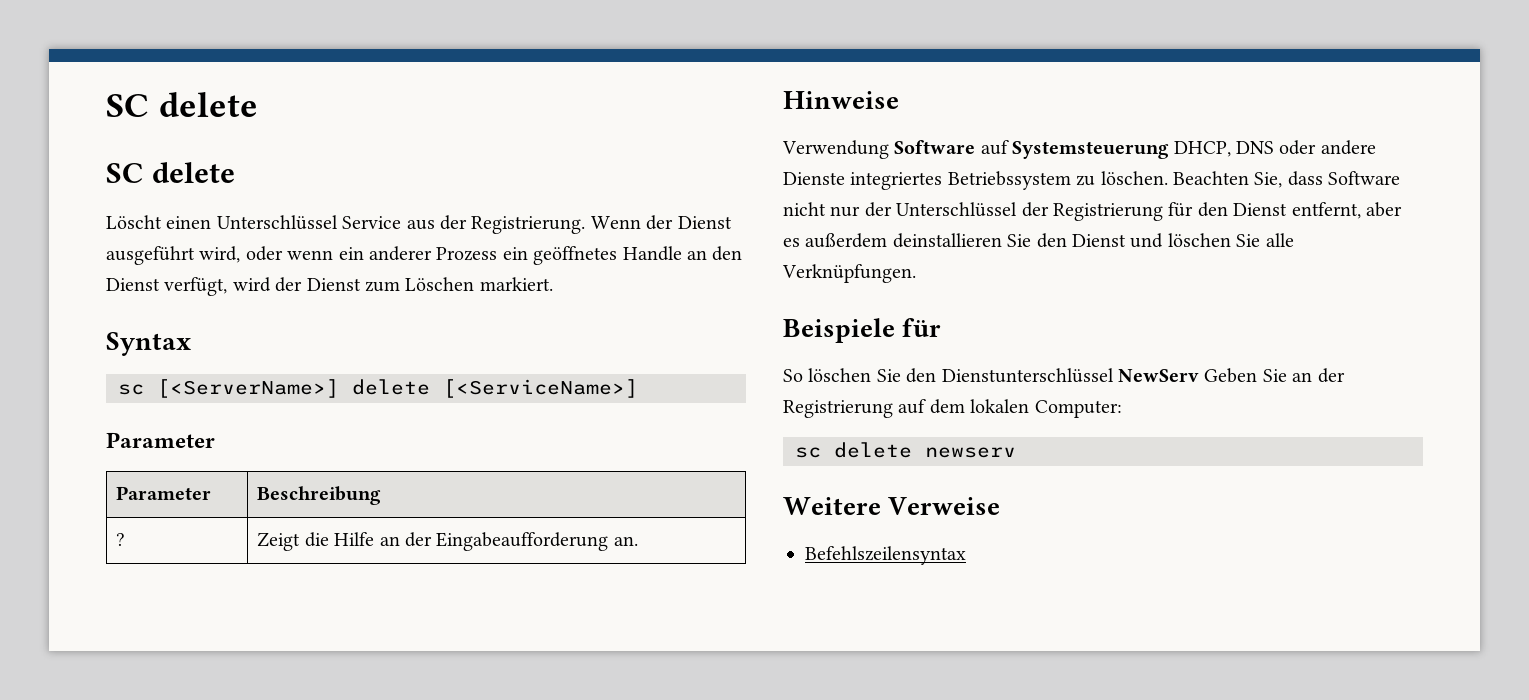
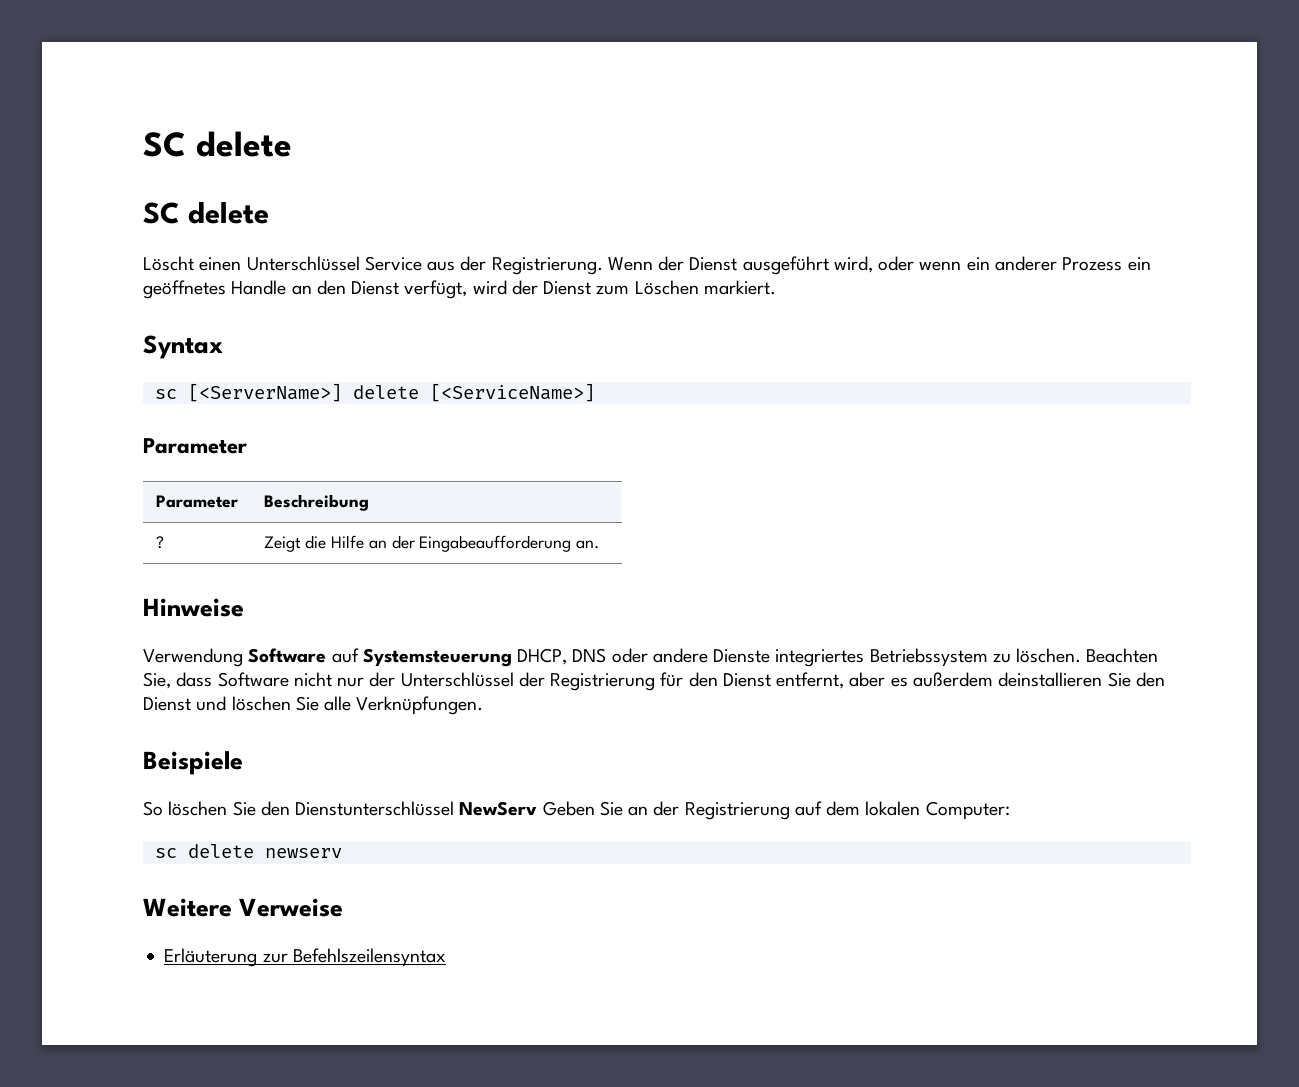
[902,318,942,337] für -> (243, 763) none
(1001, 506) none -> [164,948,288,967] Erläuterung zur

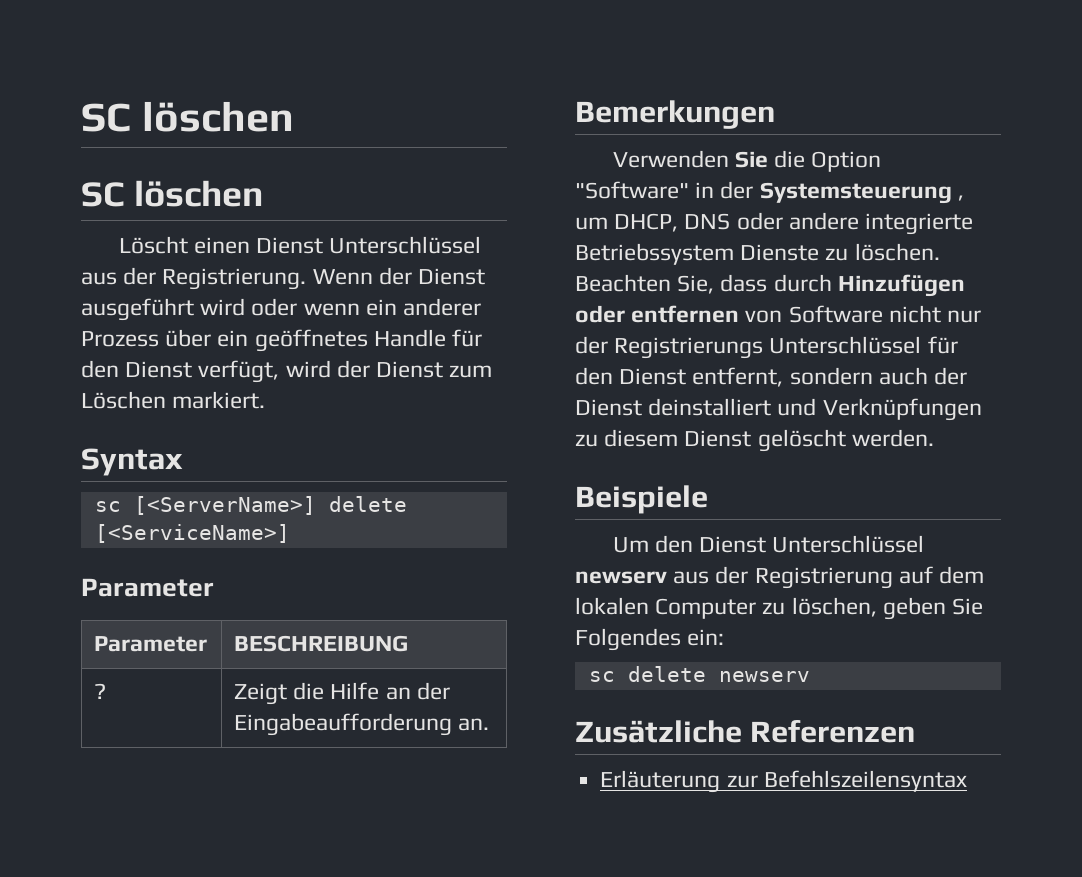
[143,131,292,157] [143,202,270,224] SC delete // SC delete -> [81,101,295,132] [81,180,263,207] SC löschen // SC löschen
[246,256,422,271] Unterschlüssel Service -> [256,236,482,254] Dienst Unterschlüssel
[833,256,873,273] wird, -> [200,298,246,316] wird
(1123, 264) none -> [165,329,212,347] über
[291,285,312,295] an -> [452,329,483,347] für
[263,494,369,511] Beschreibung -> [234,635,409,652] BESCHREIBUNG
[143,598,244,617] [143,648,512,667] Hinweise // Verwendung Software auf Systemsteuerung -> [575,100,775,129] [612,150,882,172] [575,181,964,204] [575,217,608,230] Bemerkungen // Verwenden Sie die Option "Software" in der Systemsteuerung , um
[713,648,988,667] Dienste integriertes Betriebssystem -> [865,213,974,235] [575,243,820,265] integrierte Betriebssystem Dienste
(213, 679) none -> [773,274,965,297] [575,305,783,323] durch Hinzufügen oder entfernen von
[400,672,656,691] Unterschlüssel der Registrierung -> [614,336,922,359] Registrierungs Unterschlüssel
[849,672,1165,687] [143,696,484,715] [143,751,243,775] [143,801,649,816] aber es außerdem deinstallieren Sie den Dienst und löschen Sie alle Verknüpfungen. // Beispiele // So löschen Sie den Dienstunterschlüssel NewServ Geben Sie an -> [789,367,968,385] [575,398,982,421] [575,429,934,452] [575,485,708,514] [612,535,925,553] [575,571,710,584] sondern auch der Dienst deinstalliert und Verknüpfungen zu diesem Dienst gelöscht werden. // Beispiele // Um den Dienst Unterschlüssel newserv aus
[925,801,1010,820] Computer: -> [655,597,984,620] [575,628,725,651] Computer zu löschen, geben Sie Folgendes ein:
[143,898,344,917] Weitere Verweise -> [575,720,916,743] Zusätzliche Referenzen

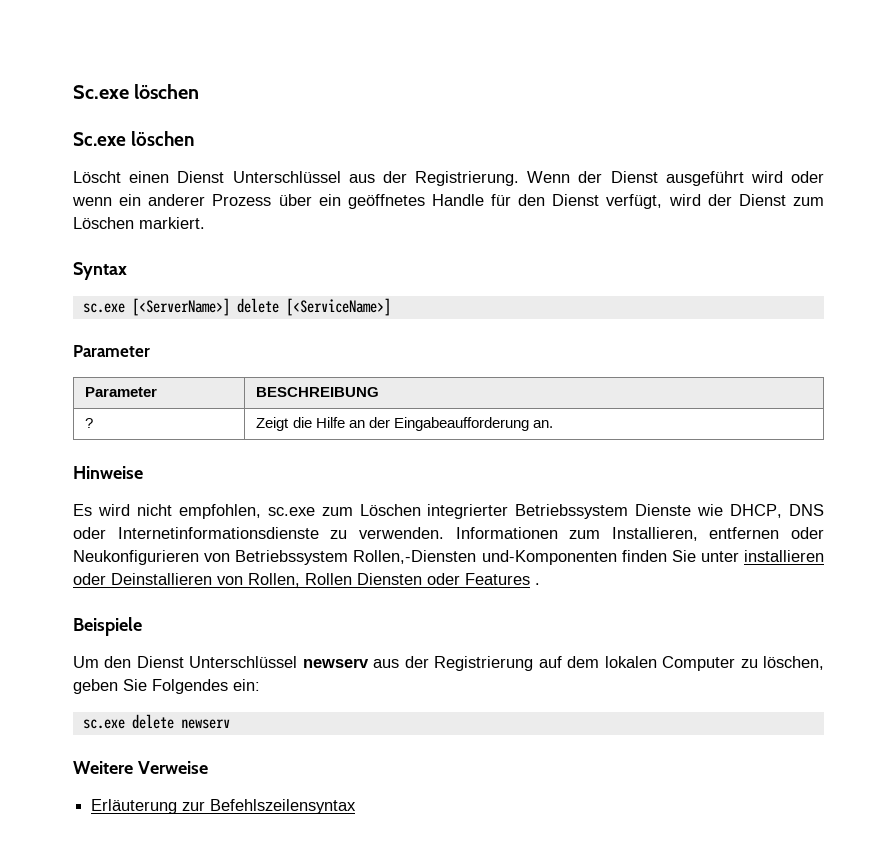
[81,101,295,132] [81,182,124,207] SC löschen // SC -> [73,84,200,99] [73,132,126,146] Sc.exe löschen // Sc.exe
[94,501,121,512] sc -> [82,303,125,313] sc.exe
[575,100,775,129] [612,150,882,172] [575,181,964,204] [575,212,974,235] [575,243,940,265] [575,274,965,297] [575,305,982,323] [575,336,958,359] [575,367,968,387] [575,398,982,421] [575,429,934,452] Bemerkungen // Verwenden Sie die Option "Software" in der Systemsteuerung , um DHCP, DNS oder andere integrierte Betriebssystem Dienste zu löschen. Beachten Sie, dass durch Hinzufügen oder entfernen von Software nicht nur der Registrierungs Unterschlüssel für den Dienst entfernt, sondern auch der Dienst deinstalliert und Verknüpfungen zu diesem Dienst gelöscht werden. -> [73,466,143,479] [73,504,824,519] [73,527,824,541] [73,550,824,565] [73,573,540,587] Hinweise // Es wird nicht empfohlen, sc.exe zum Löschen integrierter Betriebssystem Dienste wie DHCP, DNS oder Internetinformationsdienste zu verwenden. Informationen zum Installieren, entfernen oder Neukonfigurieren von Betriebssystem Rollen,-Diensten und-Komponenten finden Sie unter installieren oder Deinstallieren von Rollen, Rollen Diensten oder Features .
[588,671,615,682] sc -> [82,719,125,729] sc.exe
[575,720,916,743] Zusätzliche Referenzen -> [73,761,208,774] Weitere Verweise

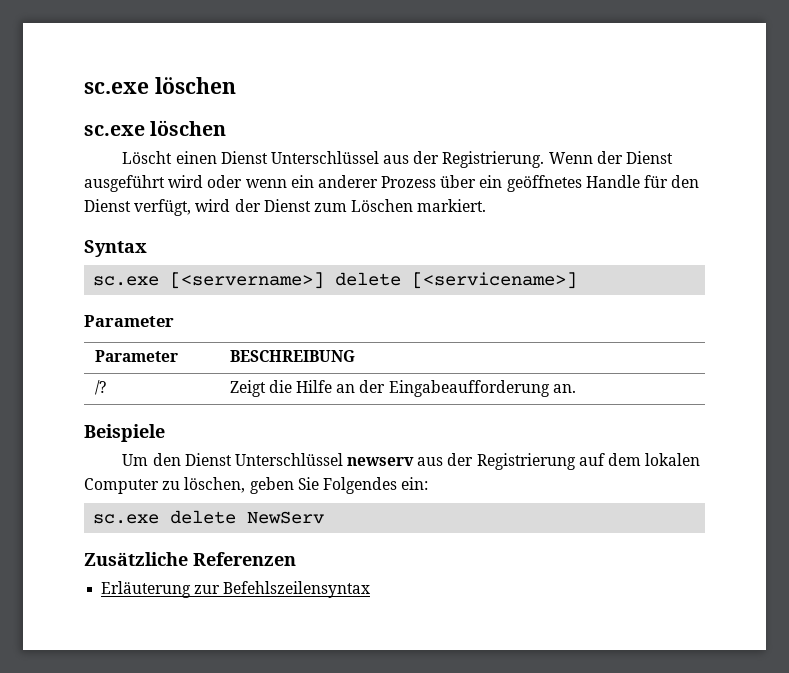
[73,84,200,99] [73,132,126,146] Sc.exe löschen // Sc.exe -> [84,77,236,94] [84,125,145,136] sc.exe löschen // sc.exe
[131,298,391,316] [<ServerName>] delete [<ServiceName>] -> [170,272,578,289] [<servername>] delete [<servicename>]
[85,418,94,428] ? -> [94,380,106,395] /?
[73,466,143,479] [73,504,824,519] [73,527,824,541] [73,550,824,565] [73,573,540,587] // Hinweise // Es wird nicht empfohlen, sc.exe zum Löschen integrierter Betriebssystem Dienste wie DHCP, DNS oder Internetinformationsdienste zu verwenden. Informationen zum Installieren, entfernen oder Neukonfigurieren von Betriebssystem Rollen,-Diensten und-Komponenten finden Sie unter installieren oder Deinstallieren von Rollen, Rollen Diensten oder Features . -> (576, 388) none
[180,719,230,729] [73,761,208,774] newserv // Weitere Verweise -> [247,511,325,524] [84,552,296,566] NewServ // Zusätzliche Referenzen

